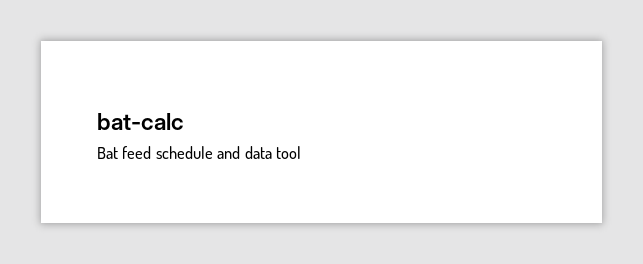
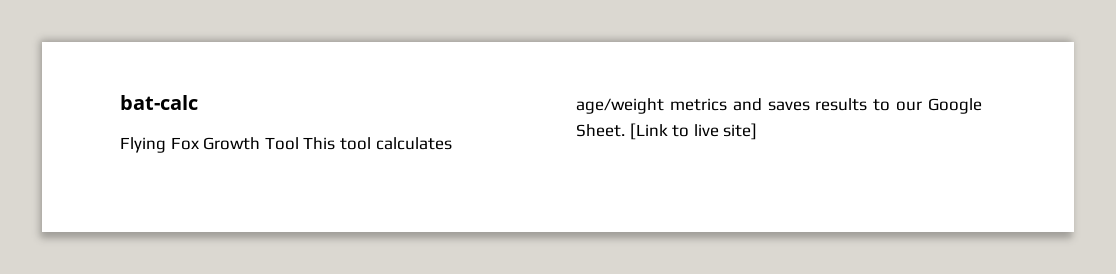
[97,146,302,159] Bat feed schedule and data tool -> [120,137,452,153] [576,98,982,114] [576,123,758,140] Flying Fox Growth Tool This tool calculates age/weight metrics and saves results to our Google Sheet. [Link to live site]

